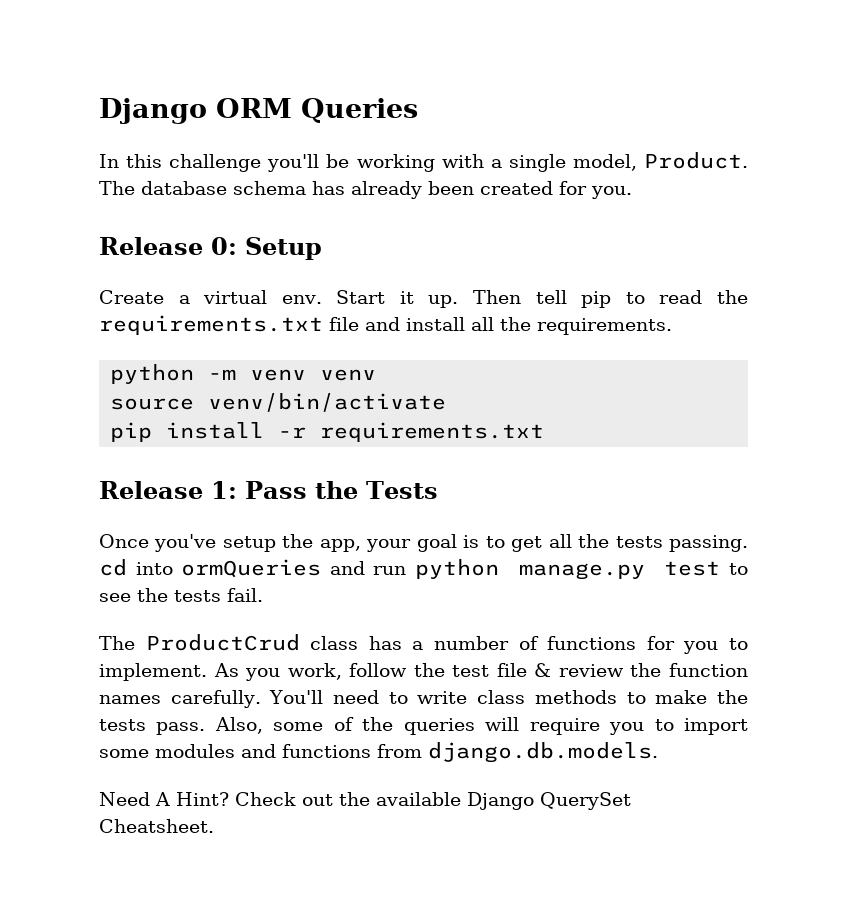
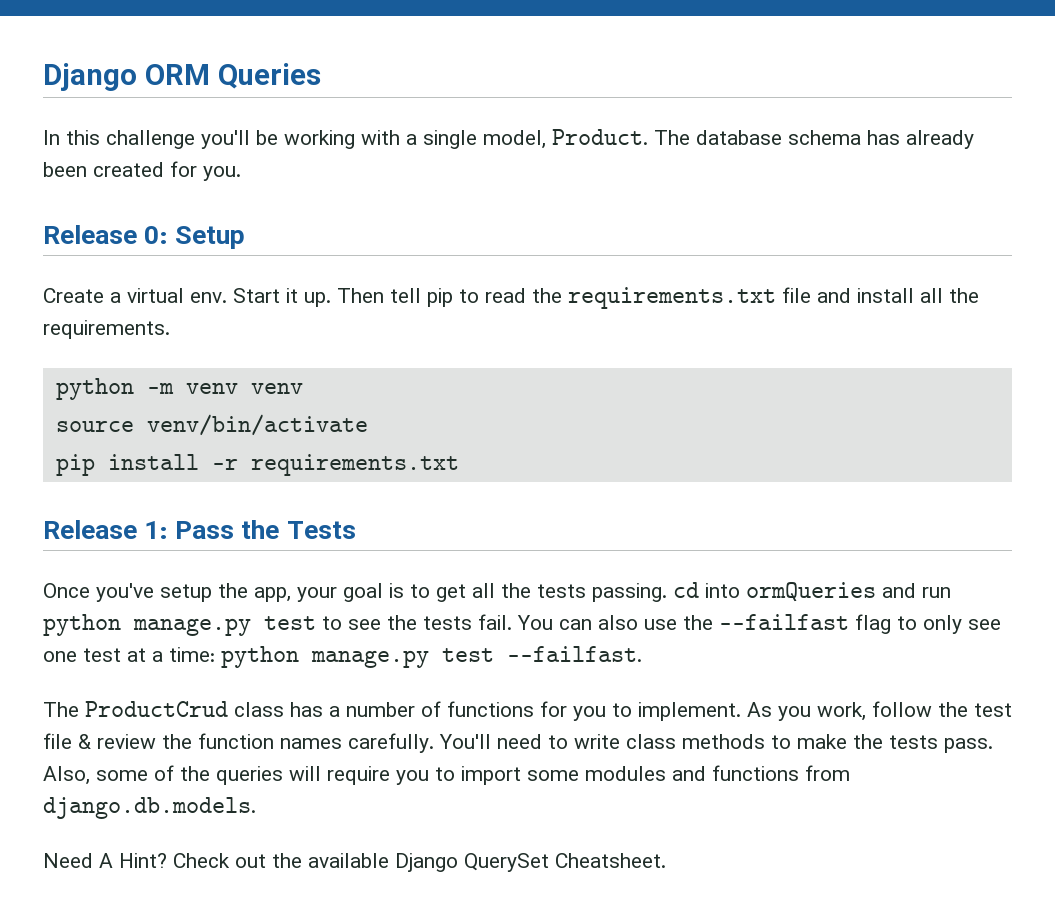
(263, 595) none -> [517,614,1001,634] [43,646,642,668] You can also use the --failfast flag to only see one test at a time: python manage.py test --failfast.

